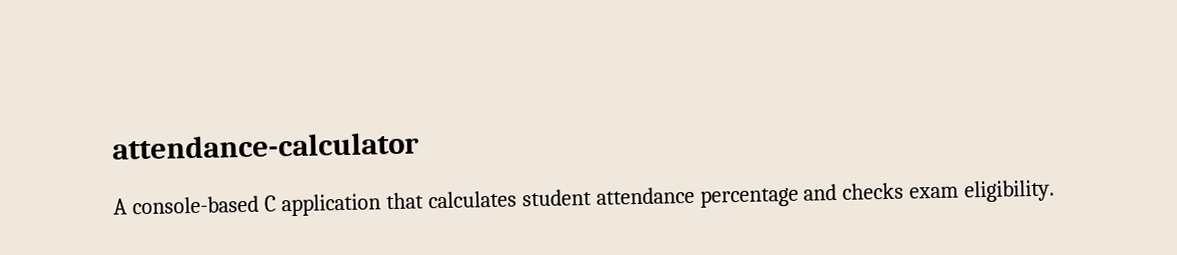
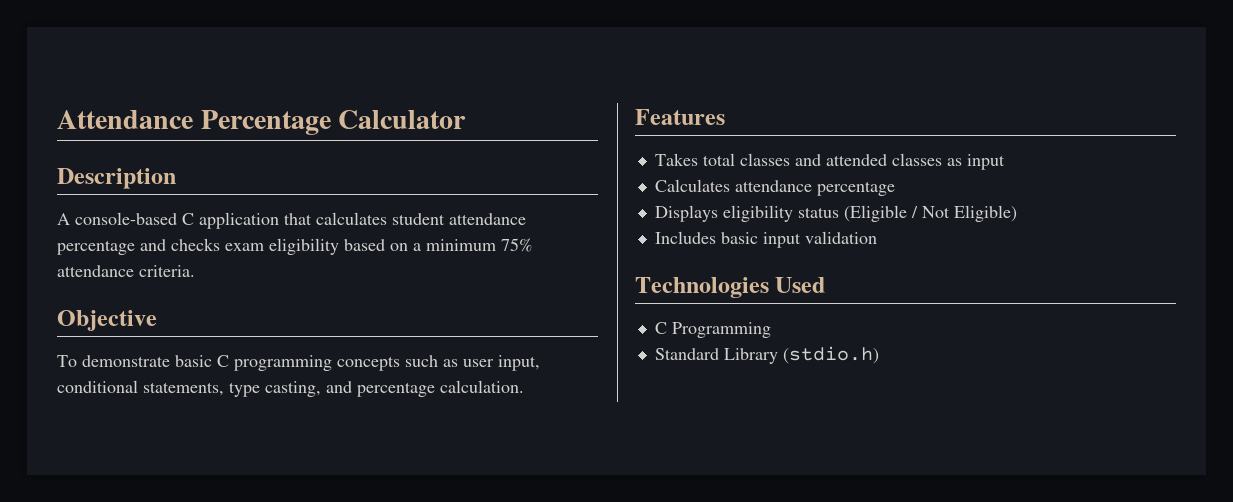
[112,131,420,160] attendance-calculator -> [57,110,467,135] [57,168,176,189] Attendance Percentage Calculator // Description
[964,179,1056,203] eligibility. -> [269,238,532,255] [57,265,195,277] [57,310,157,331] [57,355,540,371] [57,380,524,397] [635,109,725,125] [654,153,1005,170] [654,179,895,196] [654,205,1017,222] [654,231,877,248] [635,277,826,298] [654,322,771,338] [654,346,879,364] eligibility based on a minimum 75% attendance criteria. // Objective // To demonstrate basic C programming concepts such as user input, conditional statements, type casting, and percentage calculation. // Features // Takes total classes and attended classes as input // Calculates attendance percentage // Displays eligibility status (Eligible / Not Eligible) // Includes basic input validation // Technologies Used // C Programming // Standard Library (stdio.h)

